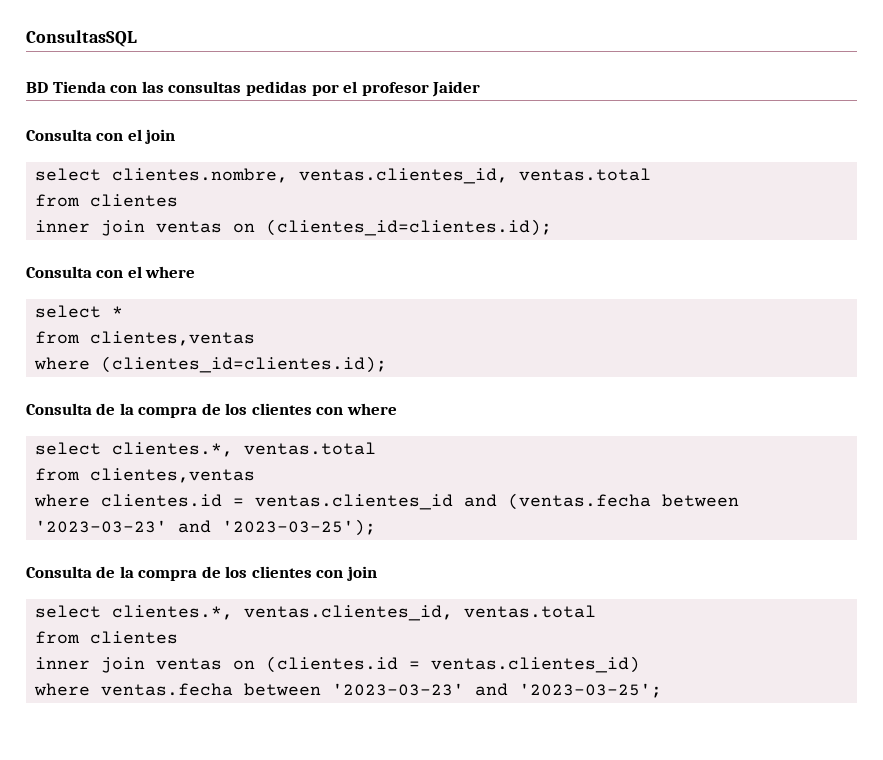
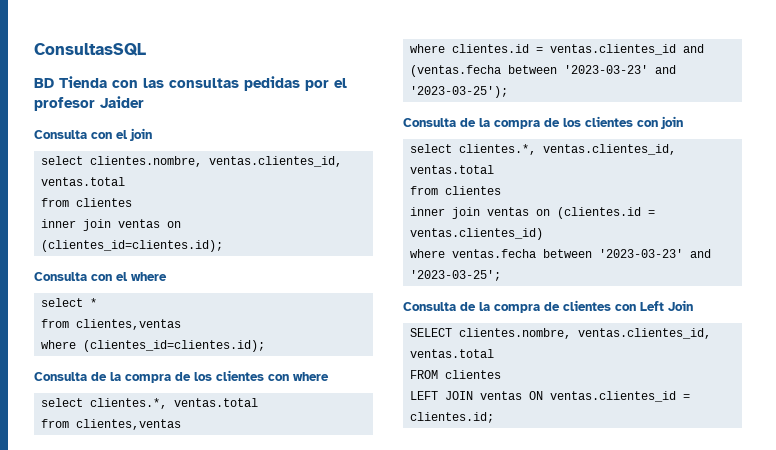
(663, 690) none -> [403,300,693,313] [409,328,711,339] [409,349,494,358] [409,370,501,379] [409,391,690,402] [409,412,494,423] // Consulta de la compra de clientes con Left Join // SELECT clientes.nombre, ventas.clientes_id, ventas.total // FROM clientes // LEFT JOIN ventas ON ventas.clientes_id = clientes.id;

